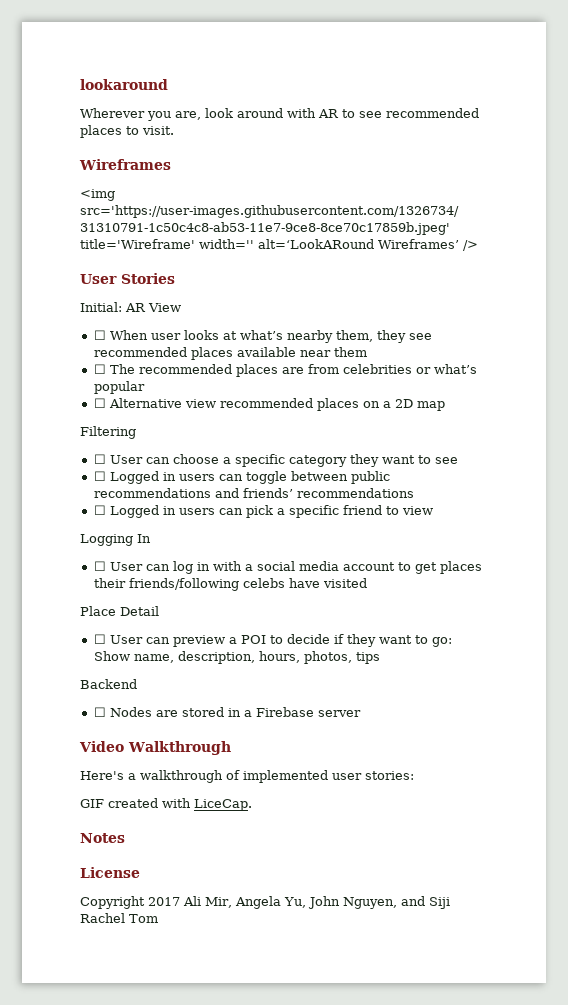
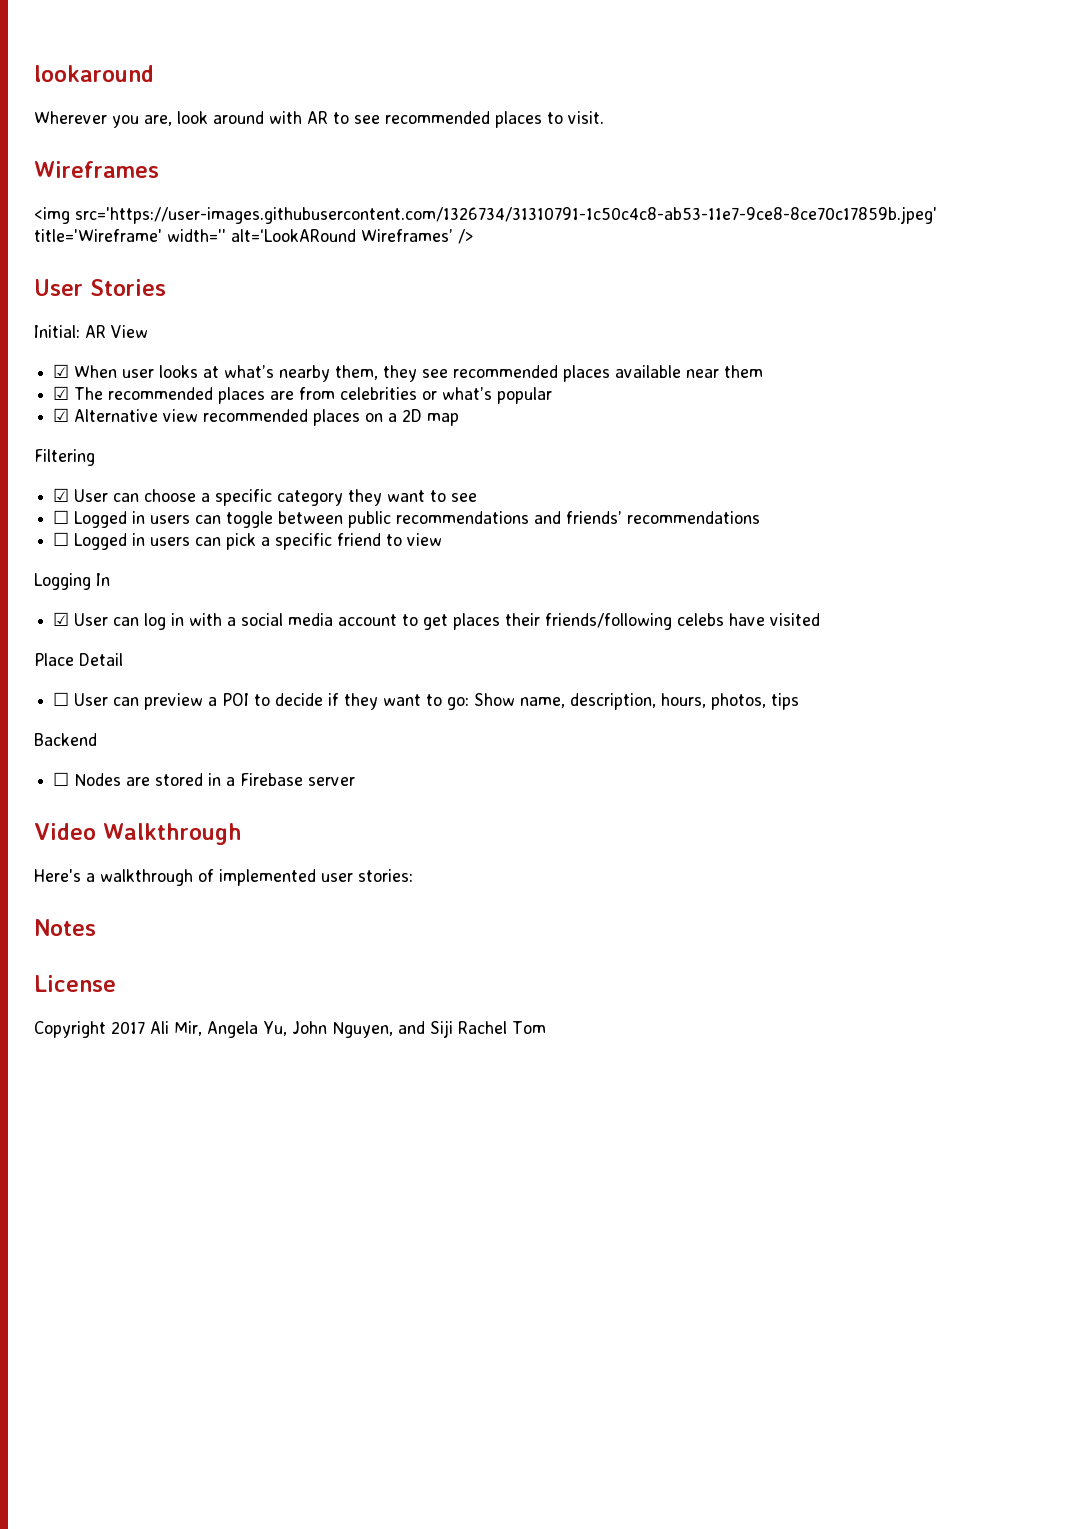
[93,330,106,340] ☐ -> [53,364,70,378] ☑
[93,364,106,374] ☐ -> [53,386,70,400] ☑
[93,398,106,408] ☐ -> [53,408,70,422] ☑
[93,454,106,464] ☐ -> [53,488,70,502] ☑
[93,561,106,571] ☐ -> [53,612,70,626] ☑
[80,798,252,811] // GIF created with LiceCap. -> (413, 875) none

